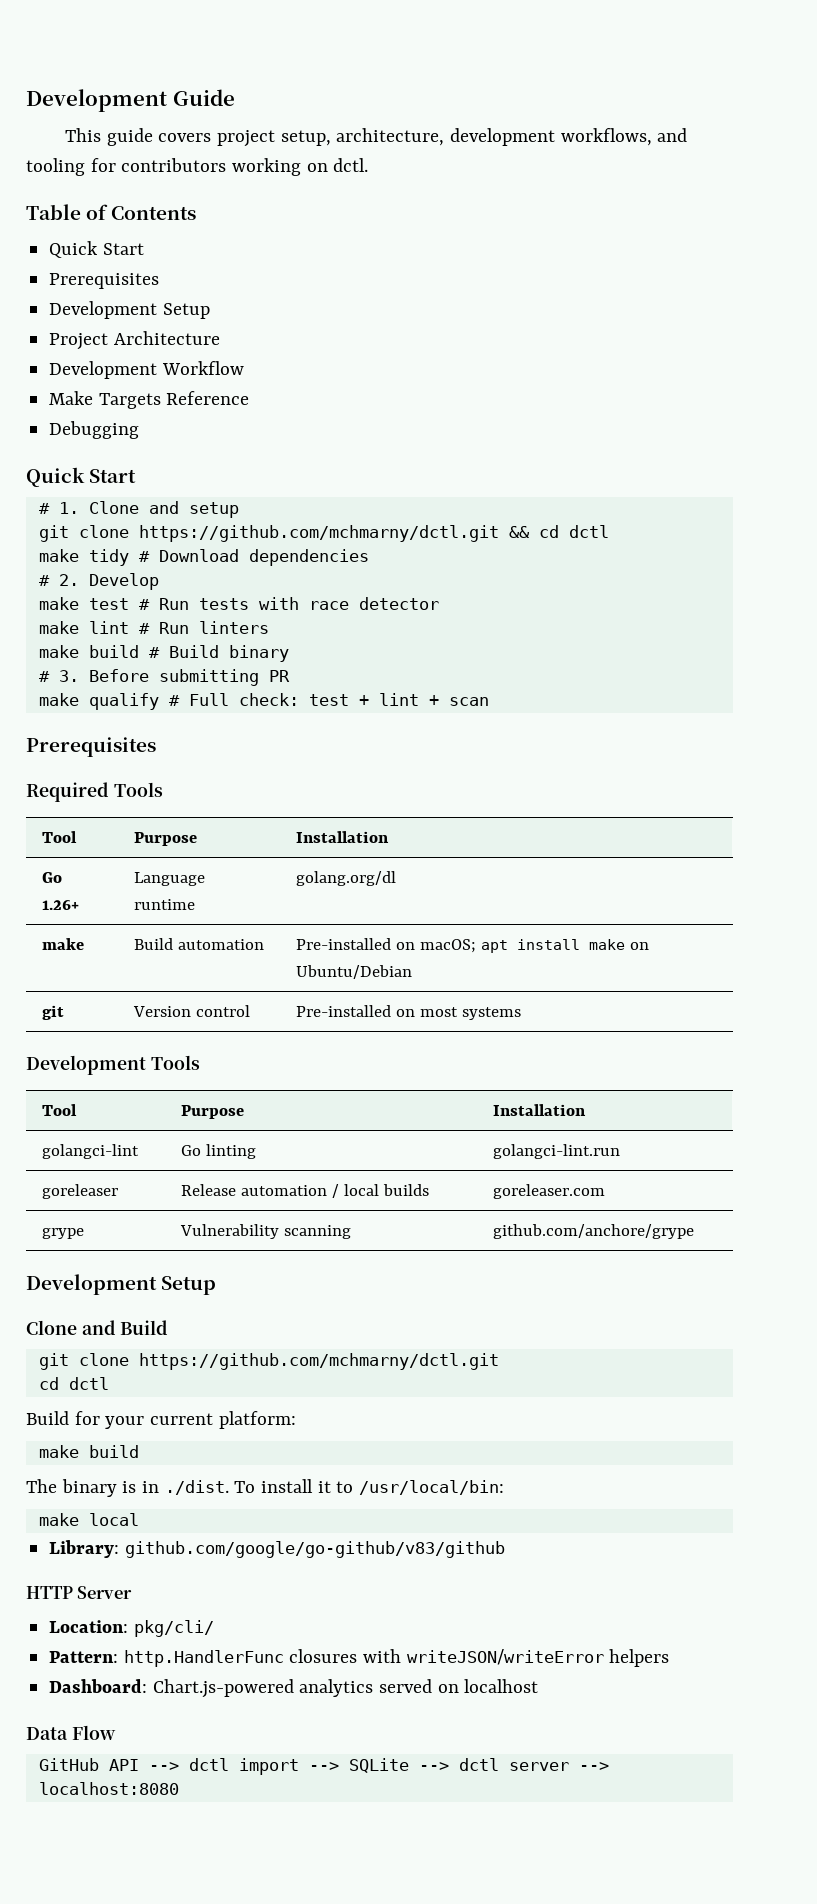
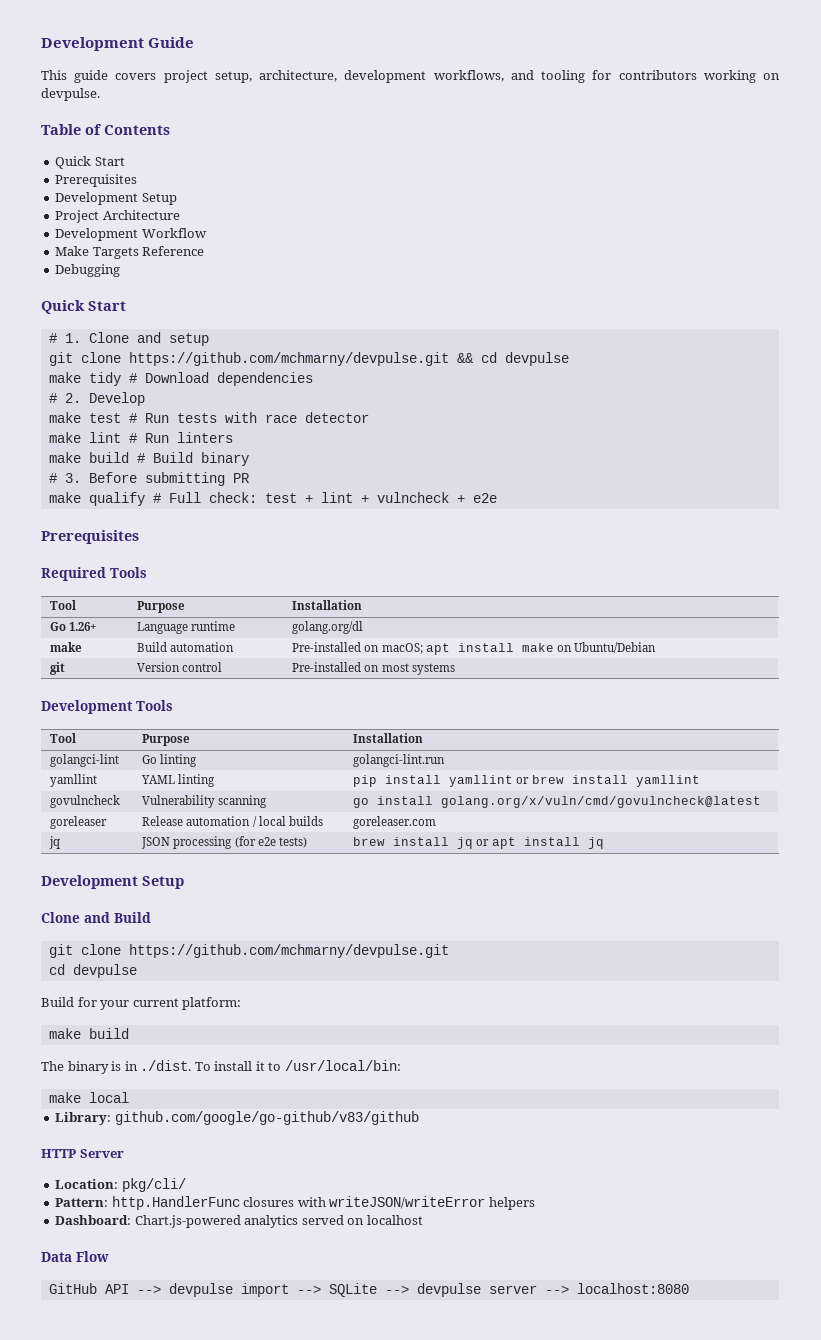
[333,158,369,172] dctl. -> [41,88,100,101] devpulse.
[138,525,499,542] https://github.com/mchmarny/dctl.git -> [128,352,449,366] https://github.com/mchmarny/devpulse.git
[568,525,609,538] dctl -> [504,352,569,366] devpulse
[448,697,489,706] scan -> [376,492,497,503] vulncheck + e2e
(620, 1151) none -> [50,774,98,787] [141,774,216,787] [353,775,700,787] [50,795,121,808] [142,795,268,808] [353,796,762,808] // yamllint | YAML linting | pip install yamllint or brew install yamllint // govulncheck | Vulnerability scanning | go install golang.org/x/vuln/cmd/govulncheck@latest
[41,1228,84,1239] [179,1224,351,1239] [492,1224,694,1239] grype | Vulnerability scanning | github.com/anchore/grype -> [49,836,61,849] [141,836,307,849] [353,837,604,849] jq | JSON processing (for e2e tests) | brew install jq or apt install jq
[138,1353,499,1370] [38,1377,109,1390] https://github.com/mchmarny/dctl.git // cd dctl -> [128,944,449,958] [48,964,137,978] https://github.com/mchmarny/devpulse.git // cd devpulse
[188,1758,229,1771] dctl -> [168,1283,233,1297] devpulse
[458,1758,499,1771] dctl -> [416,1283,481,1297] devpulse

